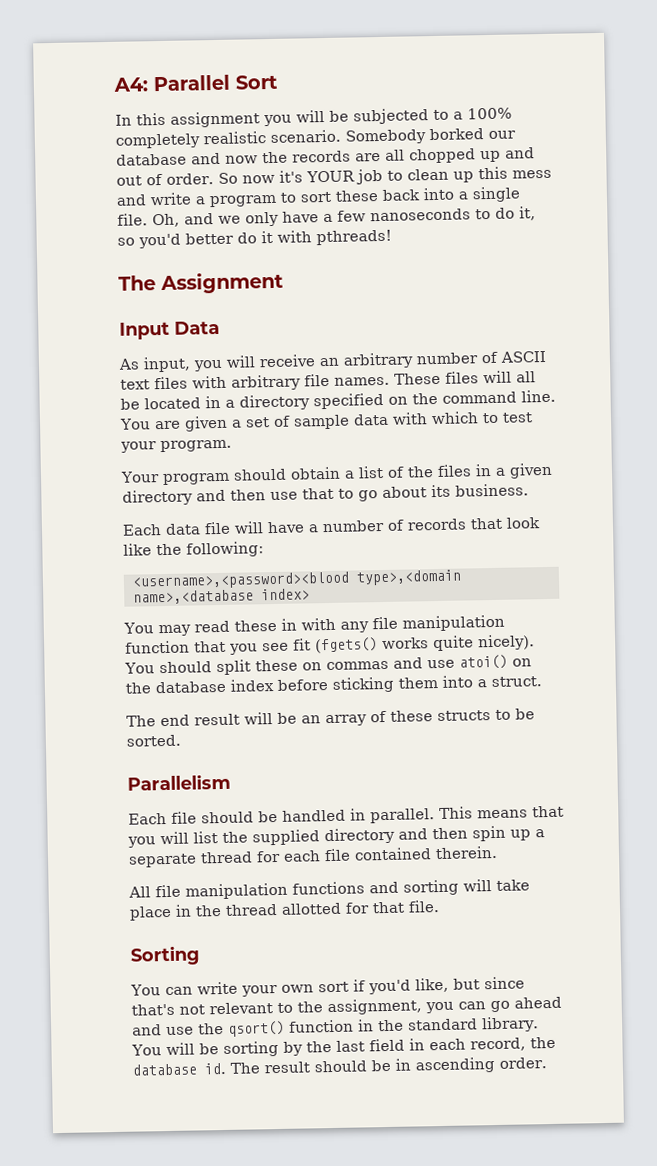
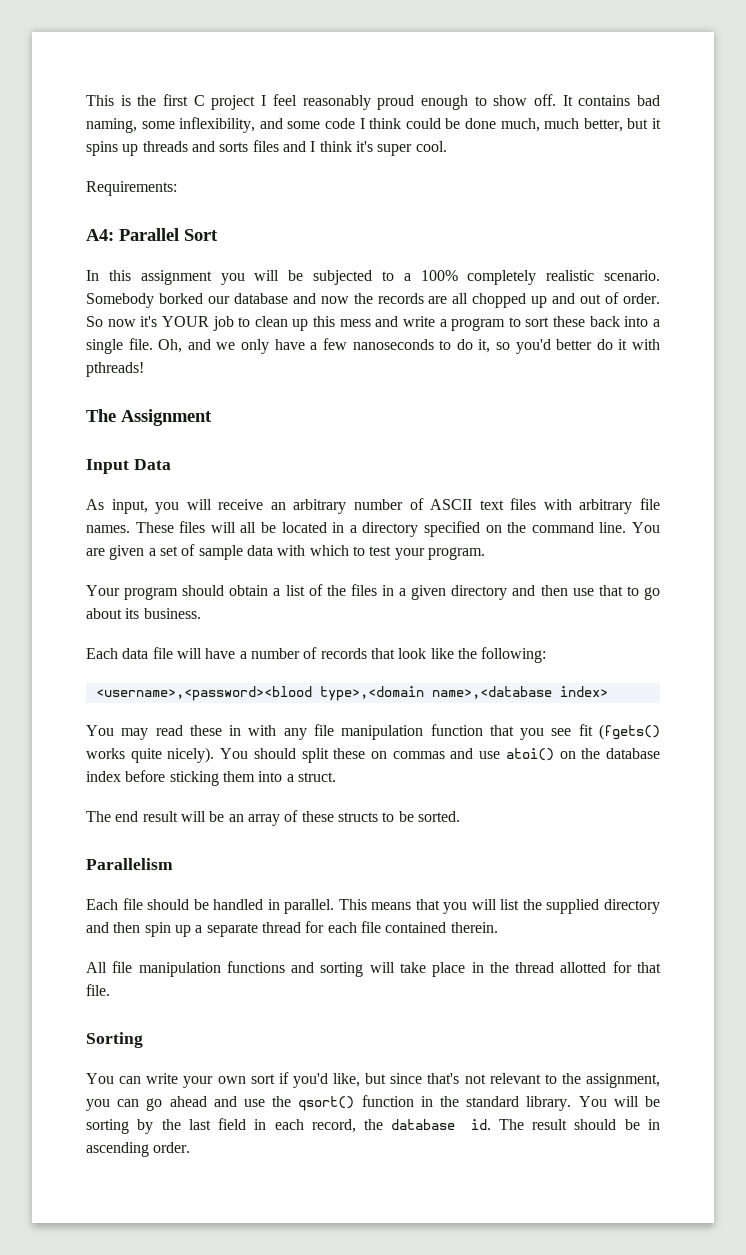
(113, 84) none -> [86,94,660,110] [86,117,662,133] [86,140,447,156] [86,181,177,196] This is the first C project I feel reasonably proud enough to show off. It contains bad naming, some inflexibility, and some code I think could be done much, much better, but it spins up threads and sorts files and I think it's super cool. // Requirements: //

